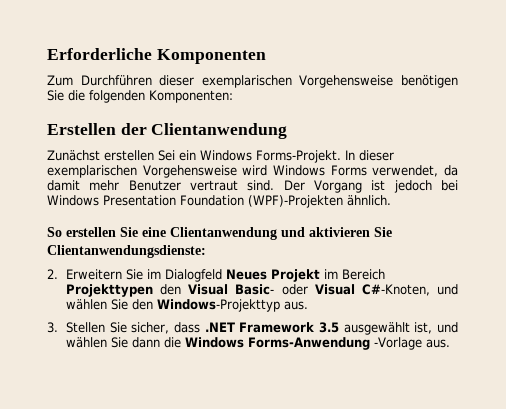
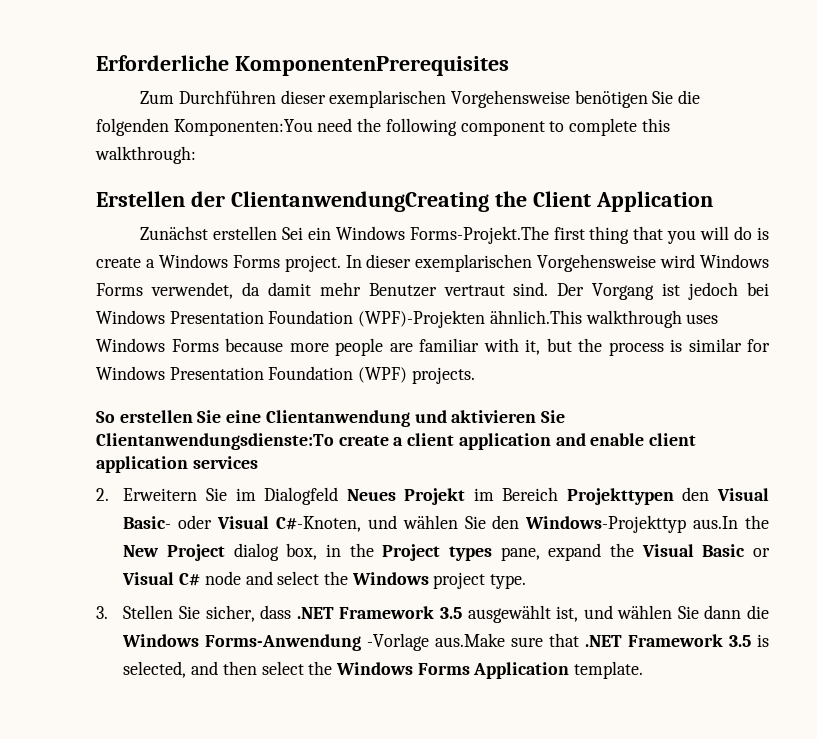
[156,49,266,64] Komponenten -> [234,56,509,76] KomponentenPrerequisites
[149,90,233,103] [47,123,288,139] Komponenten: // Erstellen der Clientanwendung -> [173,118,670,136] [95,146,196,164] [96,191,713,212] Komponenten:You need the following component to complete this walkthrough: // Erstellen der ClientanwendungCreating the Client Application
[256,150,341,163] Forms-Projekt. -> [409,226,769,244] [96,254,341,272] Forms-Projekt.The first thing that you will do is create a Windows Forms project.
[347,195,391,206] ähnlich. -> [489,310,719,328] [96,338,770,356] [96,366,475,384] ähnlich.This walkthrough uses Windows Forms because more people are familiar with it, but the process is similar for Windows Presentation Foundation (WPF) projects.
[47,245,206,258] Clientanwendungsdienste: -> [96,433,697,450] [96,456,258,473] Clientanwendungsdienste:To create a client application and enable client application services
[283,301,308,310] aus. -> [693,515,769,529] [123,543,771,561] [122,571,527,589] aus.In the New Project dialog box, in the Project types pane, expand the Visual Basic or Visual C# node and select the Windows project type.
[425,339,450,348] aus. -> [435,633,770,647] [123,661,644,679] aus.Make sure that .NET Framework 3.5 is selected, and then select the Windows Forms Application template.

